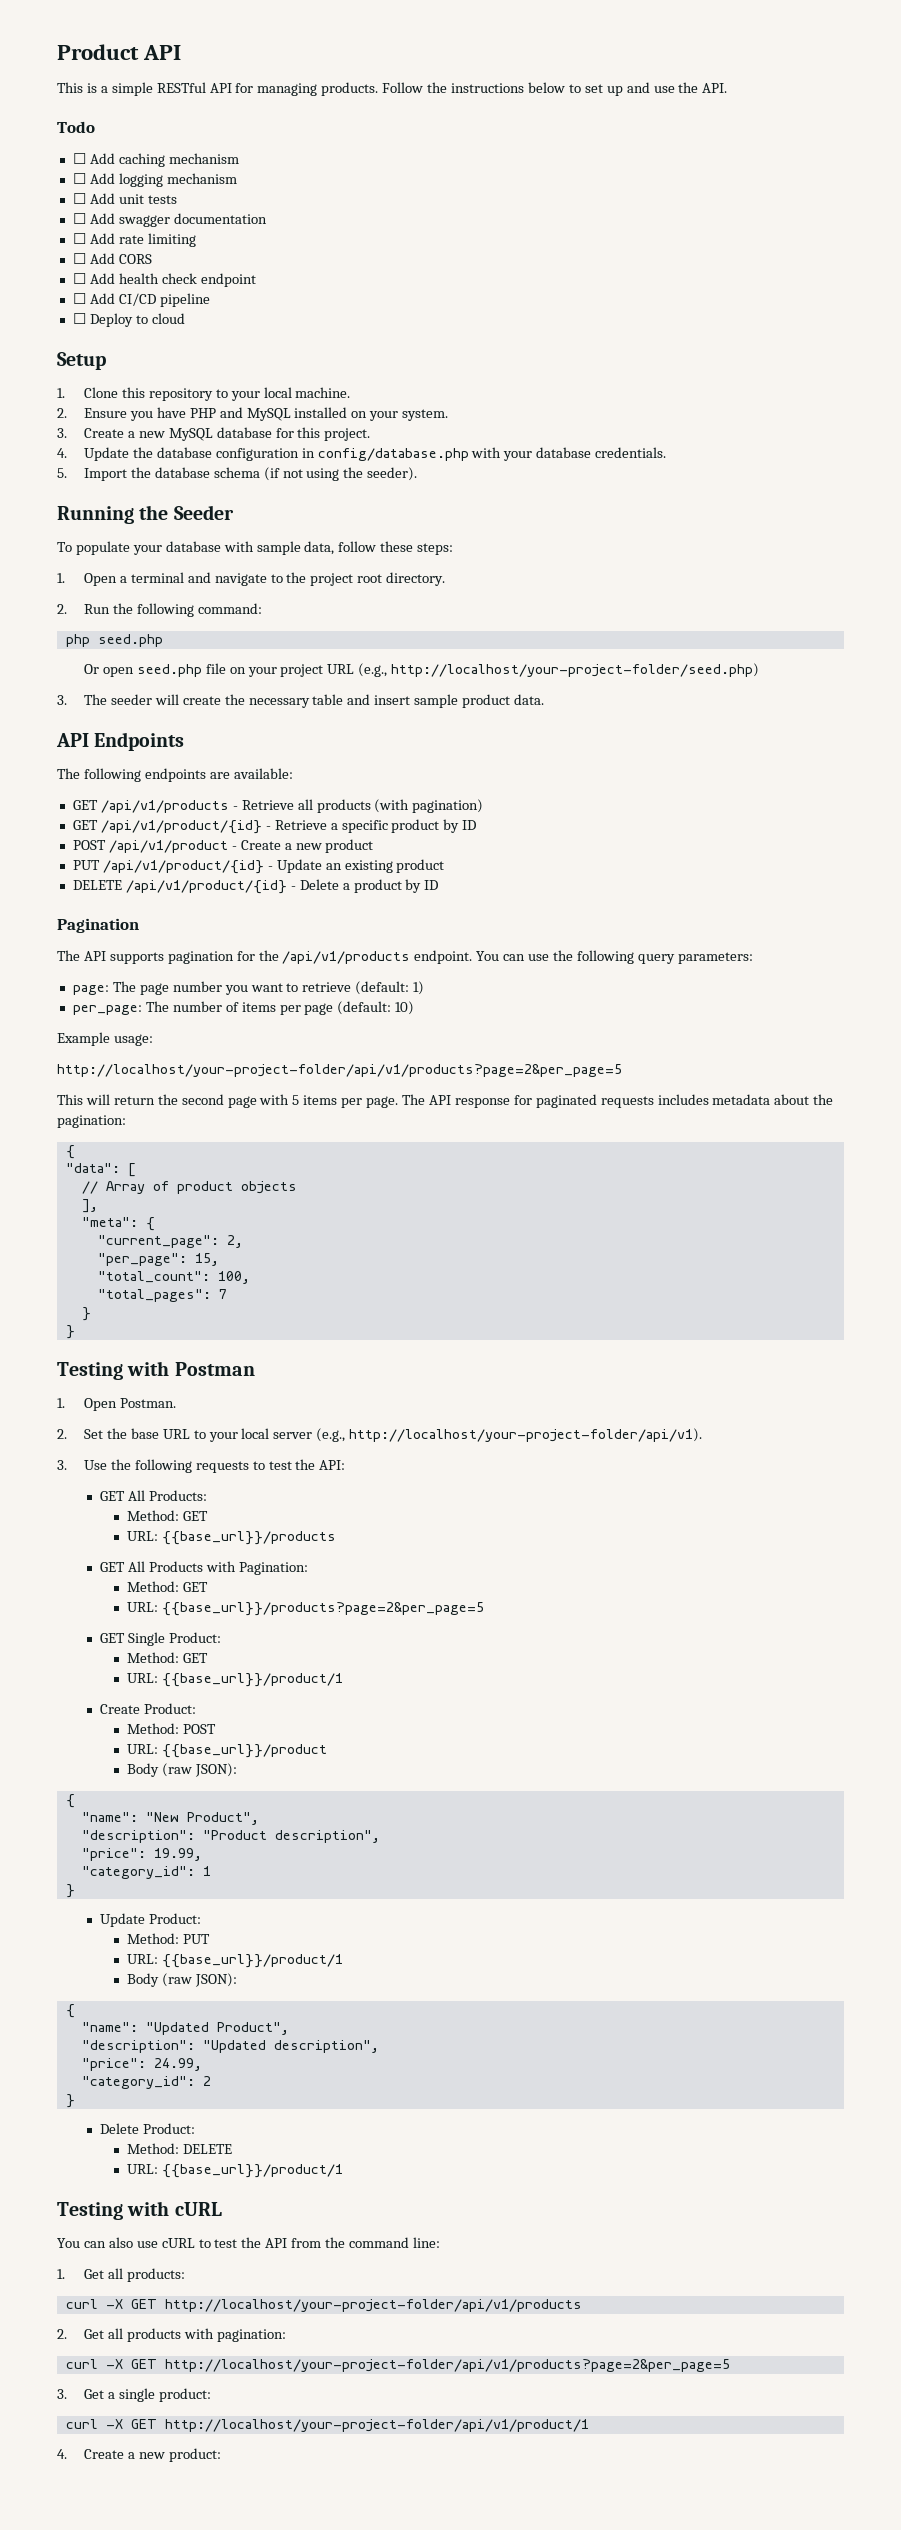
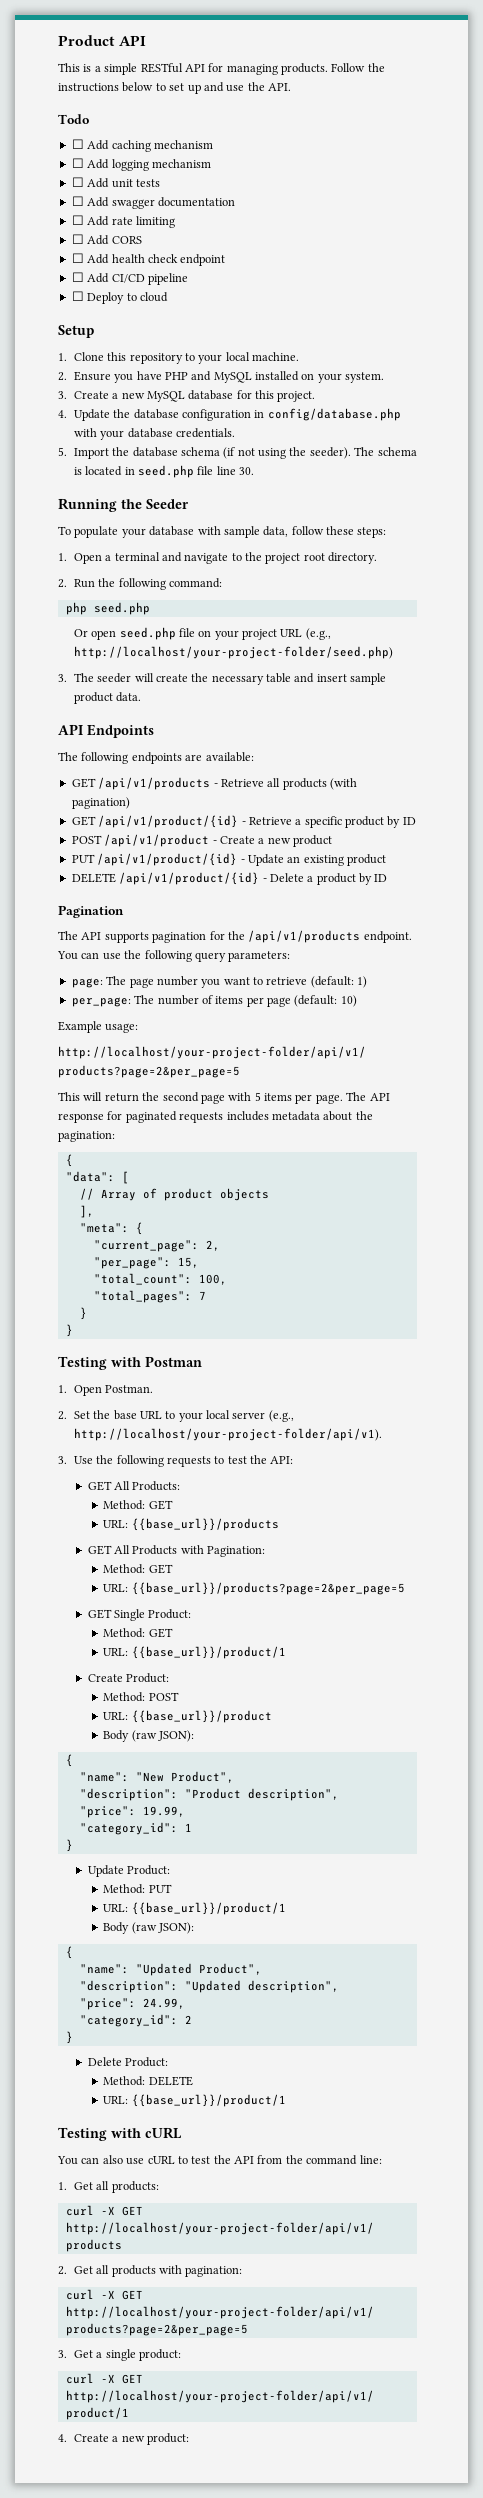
(418, 474) none -> [354,447,417,456] [73,465,255,478] The schema is located in seed.php file line 30.

